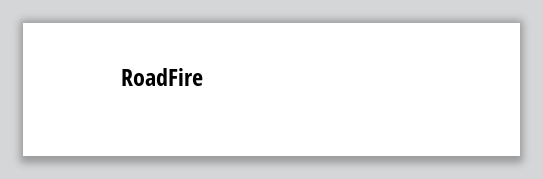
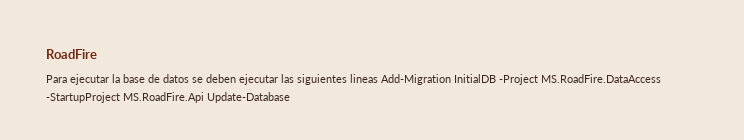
(203, 77) none -> [46,74,661,85] [46,92,290,103] // Para ejecutar la base de datos se deben ejecutar las siguientes lineas Add-Migration InitialDB -Project MS.RoadFire.DataAccess -StartupProject MS.RoadFire.Api Update-Database

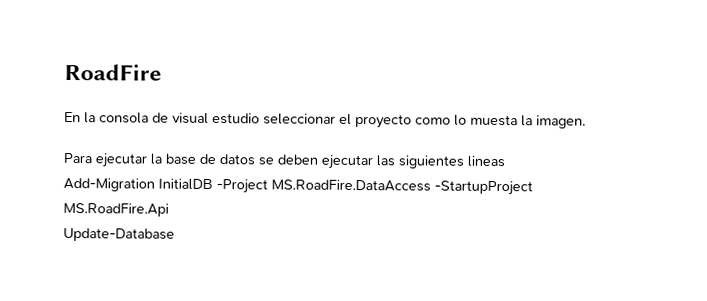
(97, 54) none -> [64,111,586,129] // En la consola de visual estudio seleccionar el proyecto como lo muesta la imagen.
(378, 78) none -> (505, 161) //
(204, 97) none -> (169, 209) //

